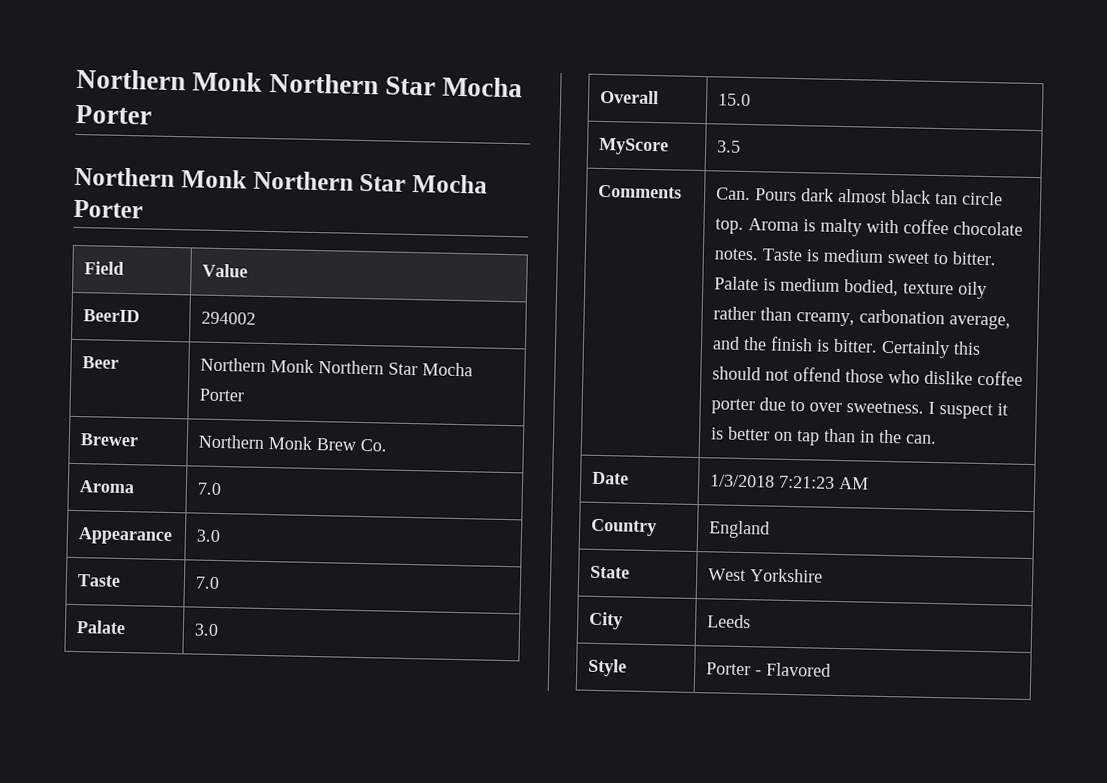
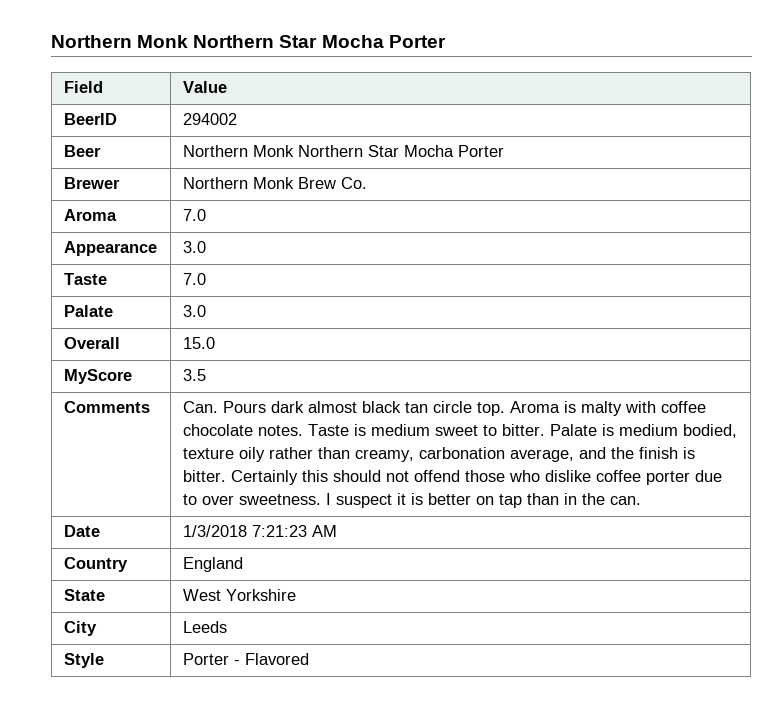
[76,68,524,98] [75,104,152,125] [74,166,488,194] [73,199,143,219] Northern Monk Northern Star Mocha Porter // Northern Monk Northern Star Mocha Porter -> [51,35,446,48] Northern Monk Northern Star Mocha Porter

